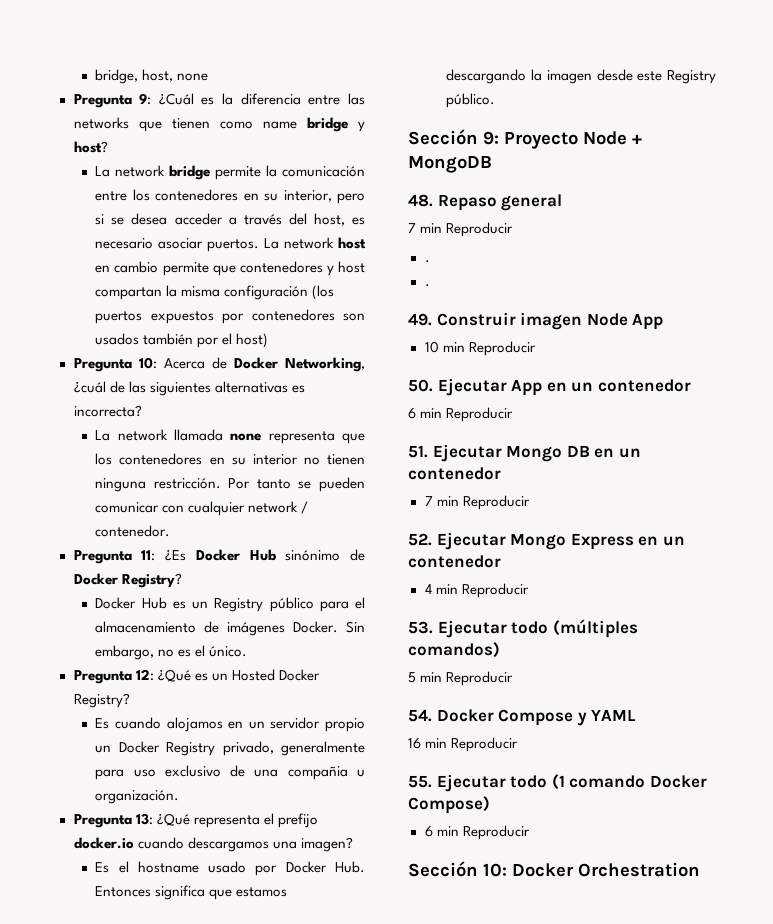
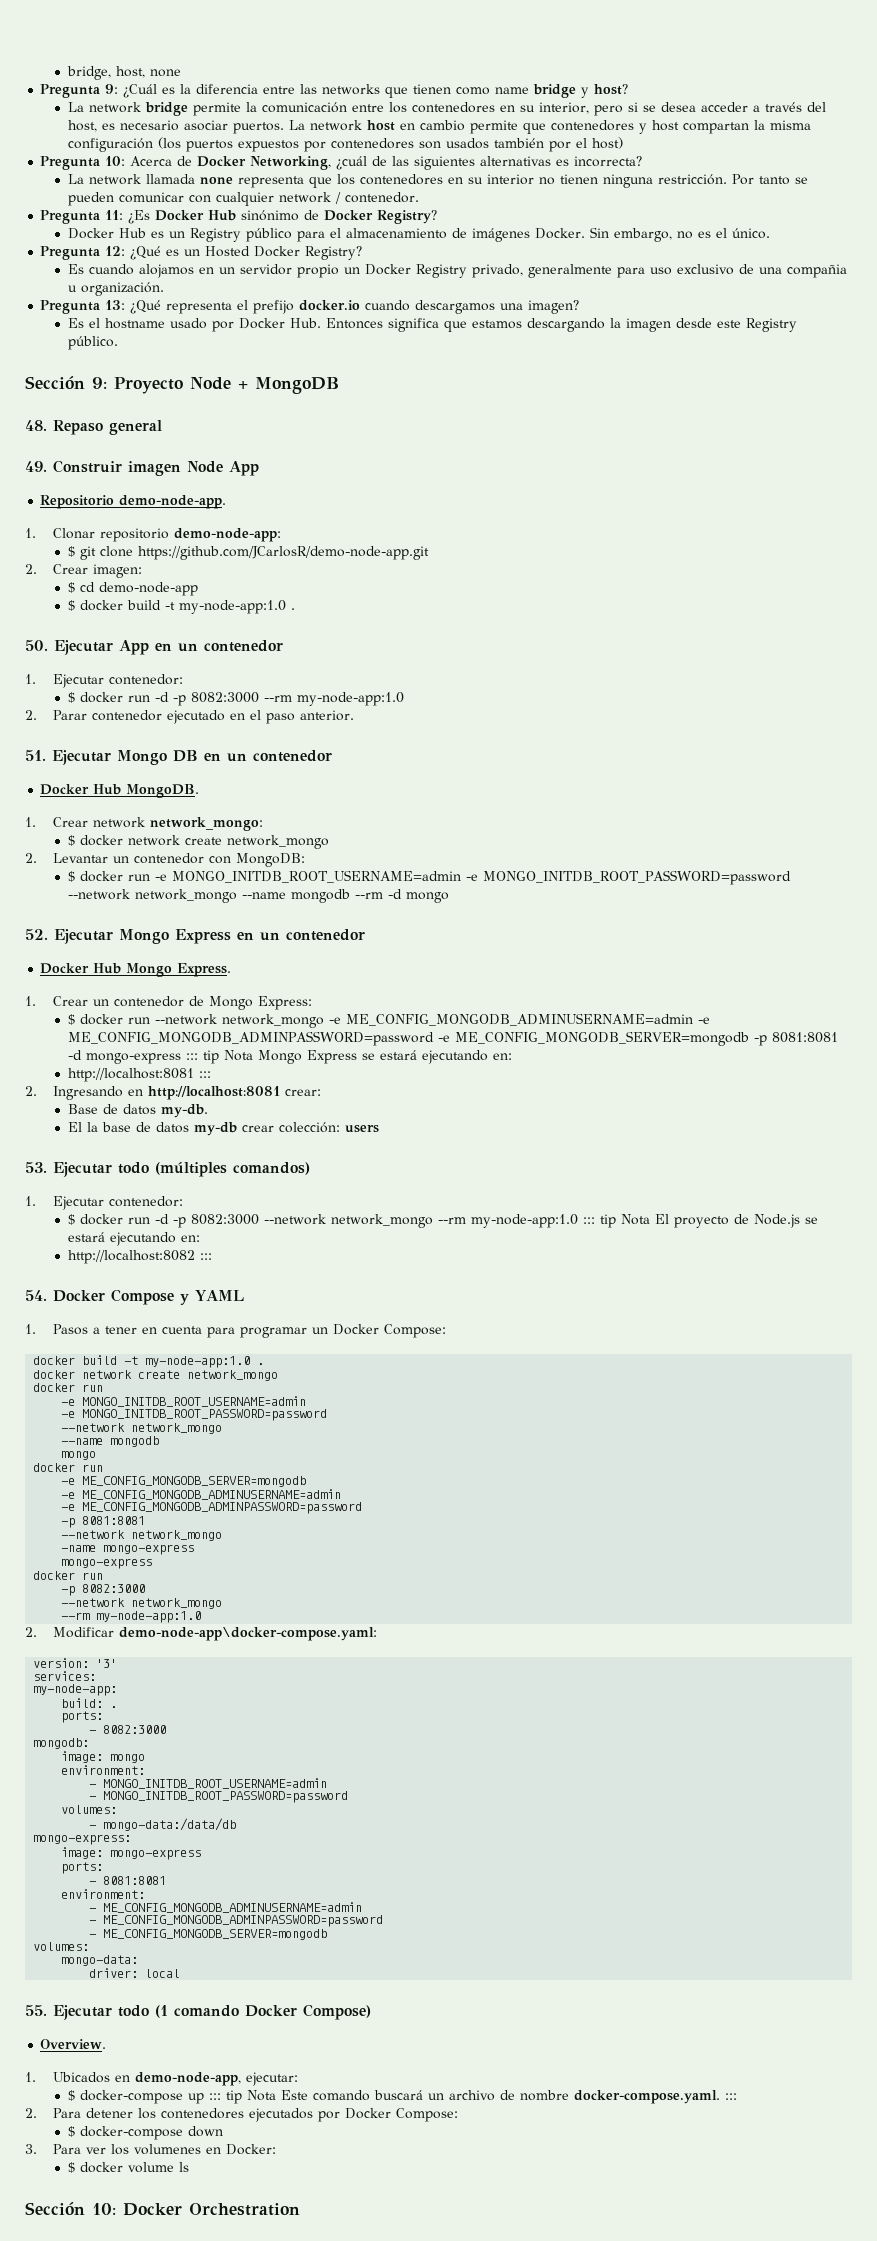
[408,222,514,237] [424,260,430,263] [424,284,430,287] // 7 min Reproducir // . // . -> (162, 427) none
[424,341,536,356] 10 min Reproducir -> [40,495,227,509] [25,528,281,542] [68,546,430,560] [25,564,142,578] [68,582,199,596] [68,600,296,614] Repositorio demo-node-app. // 1. Clonar repositorio demo-node-app: // $ git clone https://github.com/JCarlosR/demo-node-app.git // 2. Crear imagen: // $ cd demo-node-app // $ docker build -t my-node-app:1.0 .
[408,407,514,422] 6 min Reproducir -> [25,674,183,688] [68,692,405,706] [25,710,354,724] 1. Ejecutar contenedor: // $ docker run -d -p 8082:3000 --rm my-node-app:1.0 // 2. Parar contenedor ejecutado en el paso anterior.
[424,495,530,510] 7 min Reproducir -> [40,784,200,798] [25,817,263,831] [68,835,330,849] [25,853,305,867] [68,870,792,885] [68,889,450,903] Docker Hub MongoDB. // 1. Crear network network_mongo: // $ docker network create network_mongo // 2. Levantar un contenedor con MongoDB: // $ docker run -e MONGO_INITDB_ROOT_USERNAME=admin -e MONGO_INITDB_ROOT_PASSWORD=password --network network_mongo --name mongodb --rm -d mongo
[424,583,529,598] 4 min Reproducir -> [40,963,232,977] [25,996,312,1010] [68,1013,711,1028] [68,1031,839,1046] [68,1050,513,1064] [68,1068,212,1082] [25,1086,321,1100] [68,1104,209,1118] [68,1122,380,1136] Docker Hub Mongo Express. // 1. Crear un contenedor de Mongo Express: // $ docker run --network network_mongo -e ME_CONFIG_MONGODB_ADMINUSERNAME=admin -e ME_CONFIG_MONGODB_ADMINPASSWORD=password -e ME_CONFIG_MONGODB_SERVER=mongodb -p 8081:8081 -d mongo-express ::: tip Nota Mongo Express se estará ejecutando en: // http://localhost:8081 ::: // 2. Ingresando en http://localhost:8081 crear: // Base de datos my-db. // El la base de datos my-db crear colección: users
[408,671,514,686] 5 min Reproducir -> [25,1196,183,1210] [68,1214,819,1228] [68,1232,201,1246] [68,1250,213,1264] 1. Ejecutar contenedor: // $ docker run -d -p 8082:3000 --network network_mongo --rm my-node-app:1.0 ::: tip Nota El proyecto de Node.js se estará ejecutando en: // http://localhost:8082 :::
[408,737,519,752] 16 min Reproducir -> [25,1324,446,1338] [33,1355,265,1368] [33,1370,279,1381] [33,1383,104,1392] [61,1396,307,1407] [61,1409,328,1421] [61,1423,223,1434] [61,1436,160,1447] [61,1451,97,1460] [33,1463,104,1472] [61,1476,307,1487] [61,1489,342,1500] [61,1502,363,1514] [61,1516,146,1528] [61,1530,223,1541] [61,1544,195,1555] [61,1558,153,1569] [33,1571,104,1580] [61,1584,146,1596] [61,1598,223,1609] [61,1611,202,1623] [25,1627,377,1641] [33,1658,118,1668] [33,1671,97,1681] [33,1684,118,1696] [61,1698,118,1708] [61,1711,104,1723] [89,1725,167,1734] [33,1738,90,1749] [61,1751,146,1763] [61,1765,146,1775] [89,1778,328,1789] [89,1791,349,1803] [61,1805,118,1814] [89,1818,237,1831] [33,1834,132,1845] [61,1847,202,1860] [61,1862,104,1874] [89,1876,167,1885] [61,1889,146,1899] [89,1902,363,1913] [89,1915,384,1927] [89,1929,328,1940] [33,1942,90,1951] [61,1955,139,1966] [89,1968,181,1978] 1. Pasos a tener en cuenta para programar un Docker Compose: // docker build -t my-node-app:1.0 . // docker network create network_mongo // docker run // -e MONGO_INITDB_ROOT_USERNAME=admin // -e MONGO_INITDB_ROOT_PASSWORD=password // --network network_mongo // --name mongodb // mongo // docker run // -e ME_CONFIG_MONGODB_SERVER=mongodb // -e ME_CONFIG_MONGODB_ADMINUSERNAME=admin // -e ME_CONFIG_MONGODB_ADMINPASSWORD=password // -p 8081:8081 // --network network_mongo // -name mongo-express // mongo-express // docker run // -p 8082:3000 // --network network_mongo // --rm my-node-app:1.0 // 2. Modificar demo-node-app\docker-compose.yaml: // version: '3' // services: // my-node-app: // build: . // ports: // - 8082:3000 // mongodb: // image: mongo // environment: // - MONGO_INITDB_ROOT_USERNAME=admin // - MONGO_INITDB_ROOT_PASSWORD=password // volumes: // - mongo-data:/data/db // mongo-express: // image: mongo-express // ports: // - 8081:8081 // environment: // - ME_CONFIG_MONGODB_ADMINUSERNAME=admin // - ME_CONFIG_MONGODB_ADMINPASSWORD=password // - ME_CONFIG_MONGODB_SERVER=mongodb // volumes: // mongo-data: // driver: local
[424,825,530,840] 6 min Reproducir -> [40,2039,107,2049] [25,2072,298,2086] [68,2090,738,2104] [25,2108,458,2122] [68,2126,224,2140] [25,2144,276,2155] [68,2162,190,2173] Overview. // 1. Ubicados en demo-node-app, ejecutar: // $ docker-compose up ::: tip Nota Este comando buscará un archivo de nombre docker-compose.yaml. ::: // 2. Para detener los contenedores ejecutados por Docker Compose: // $ docker-compose down // 3. Para ver los volumenes en Docker: // $ docker volume ls

